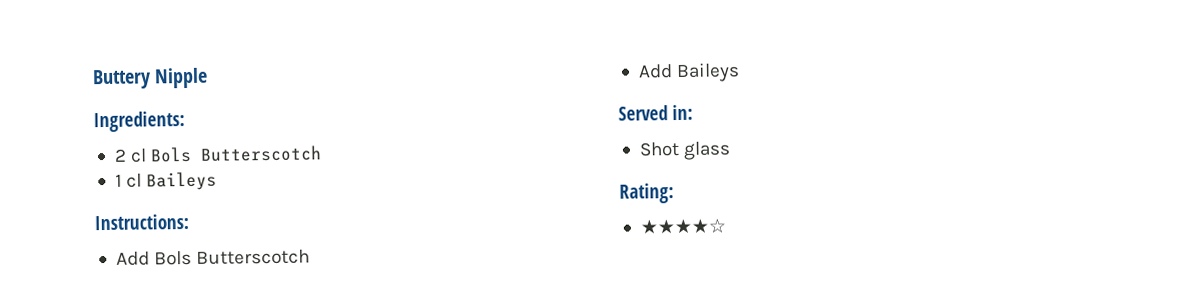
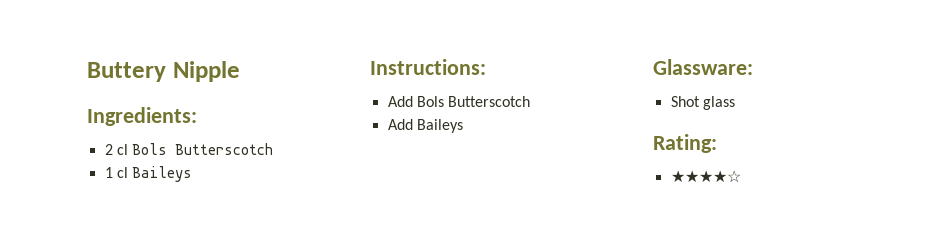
[618,104,693,121] Served in: -> [653,59,753,75] Glassware:

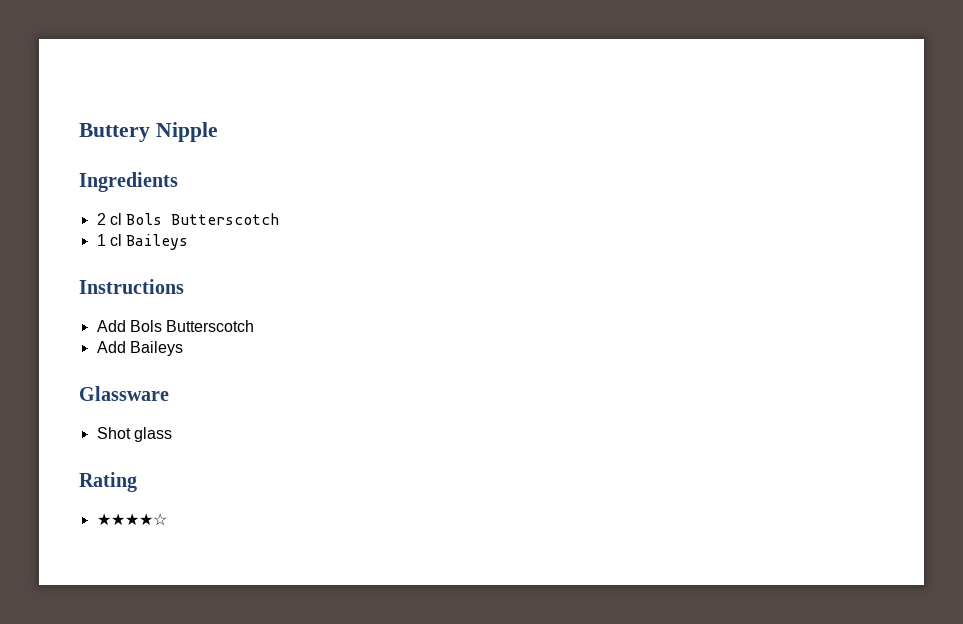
[87,107,197,126] Ingredients: -> [79,172,178,192] Ingredients
[370,59,486,75] Instructions: -> [79,279,184,294] Instructions
[653,59,753,75] Glassware: -> [79,386,169,401] Glassware
[653,134,717,153] Rating: -> [79,472,137,492] Rating

